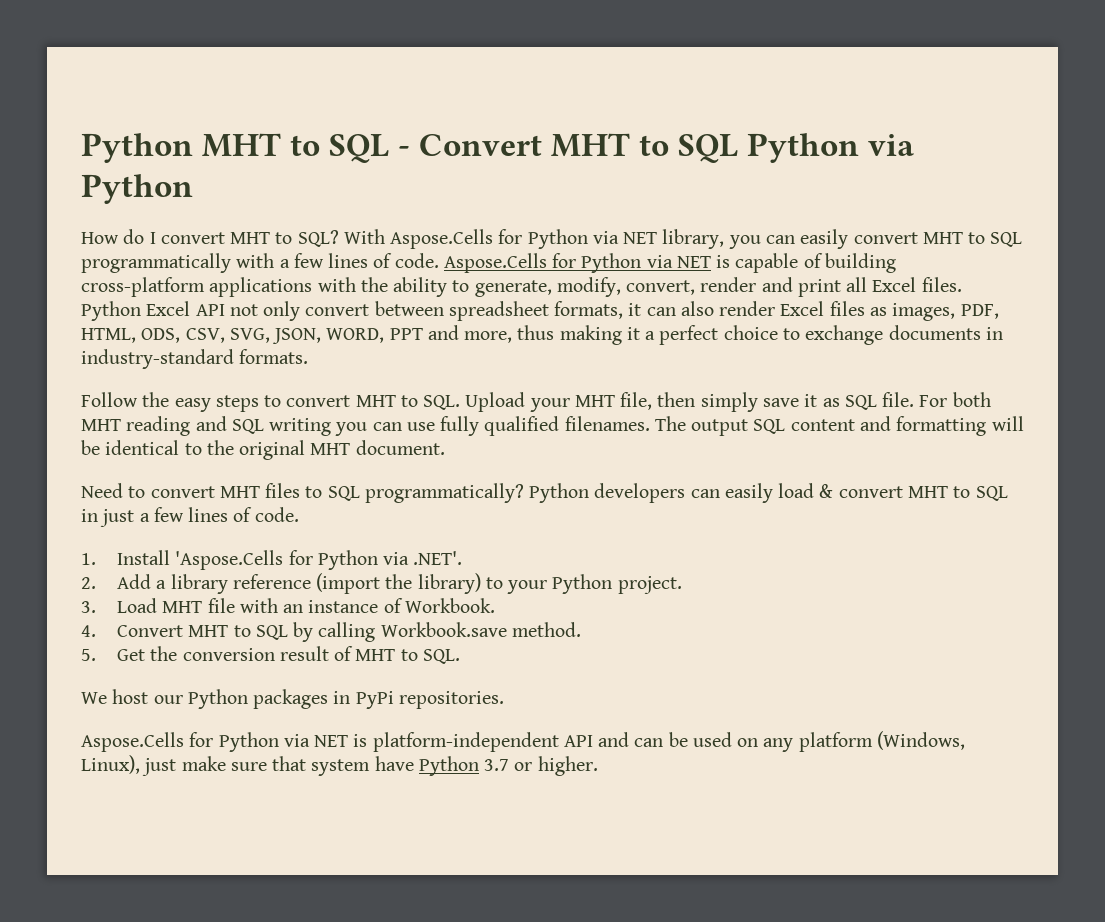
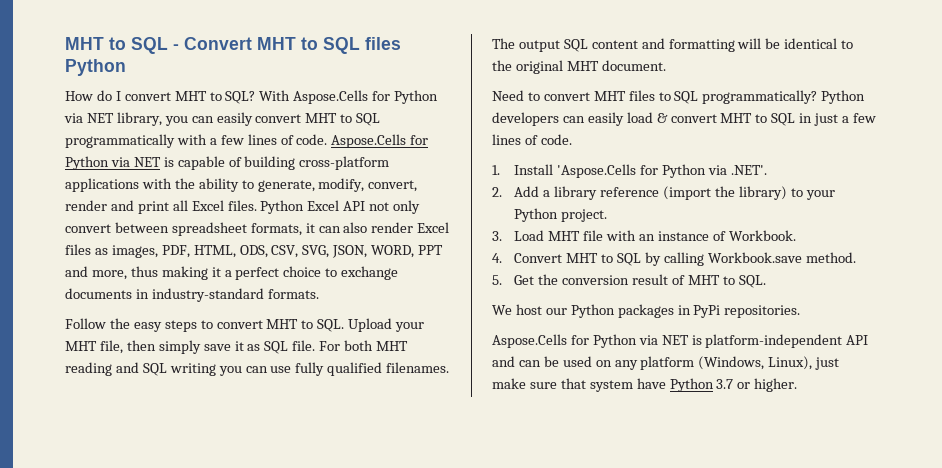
[81,133,193,163] Python -> (65, 43) none
[747,133,915,163] Python via -> [365,37,401,50] files

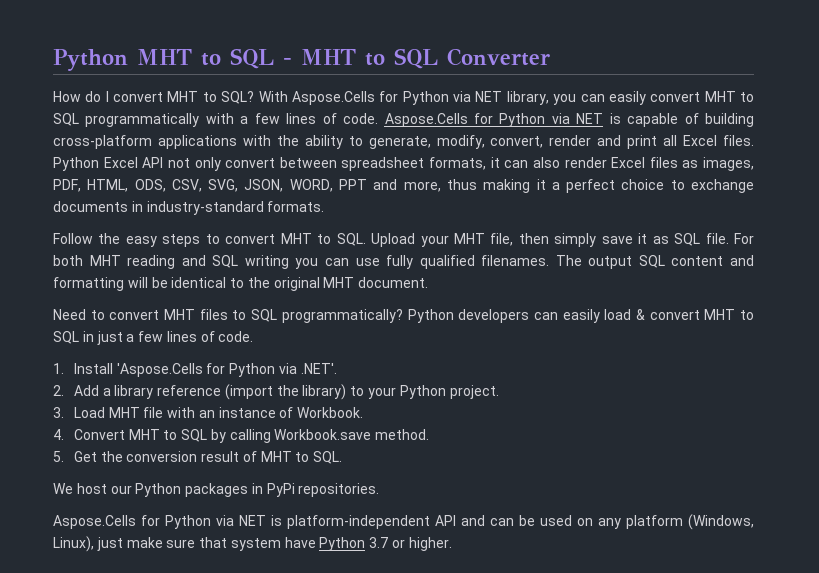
(65, 43) none -> [53,49,128,71] Python
[184,37,401,54] [65,59,126,76] Convert MHT to SQL files Python -> [301,48,550,69] MHT to SQL Converter

